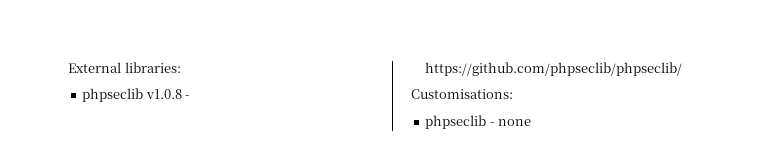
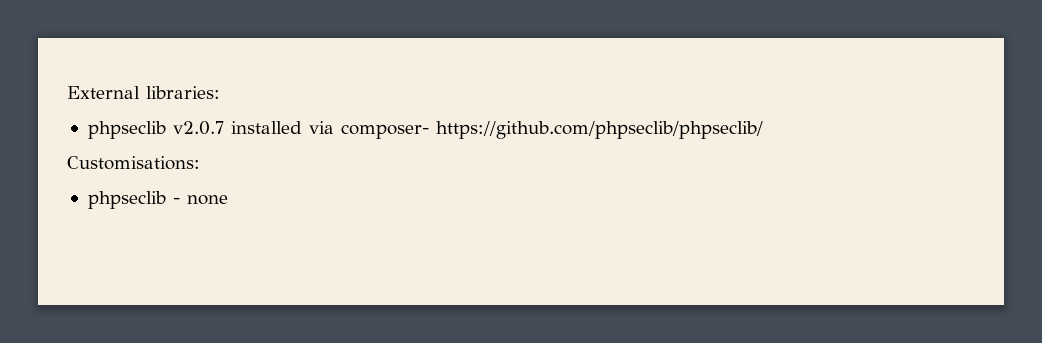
[145,89,191,99] v1.0.8 - -> [172,121,429,139] v2.0.7 installed via composer-

